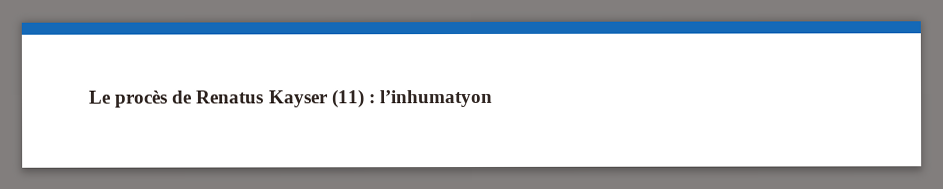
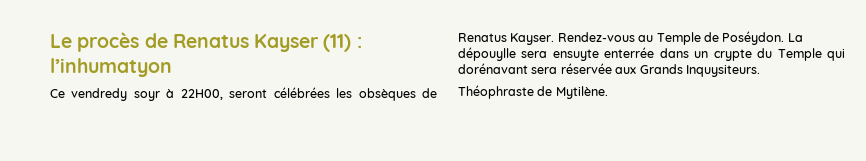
(493, 98) none -> [50,87,438,101] [458,31,803,45] [458,47,846,61] [458,63,760,77] [458,85,608,99] // Ce vendredy soyr à 22H00, seront célébrées les obsèques de Renatus Kayser. Rendez-vous au Temple de Poséydon. La dépouylle sera ensuyte enterrée dans un crypte du Temple qui dorénavant sera réservée aux Grands Inquysiteurs. // Théophraste de Mytilène.

